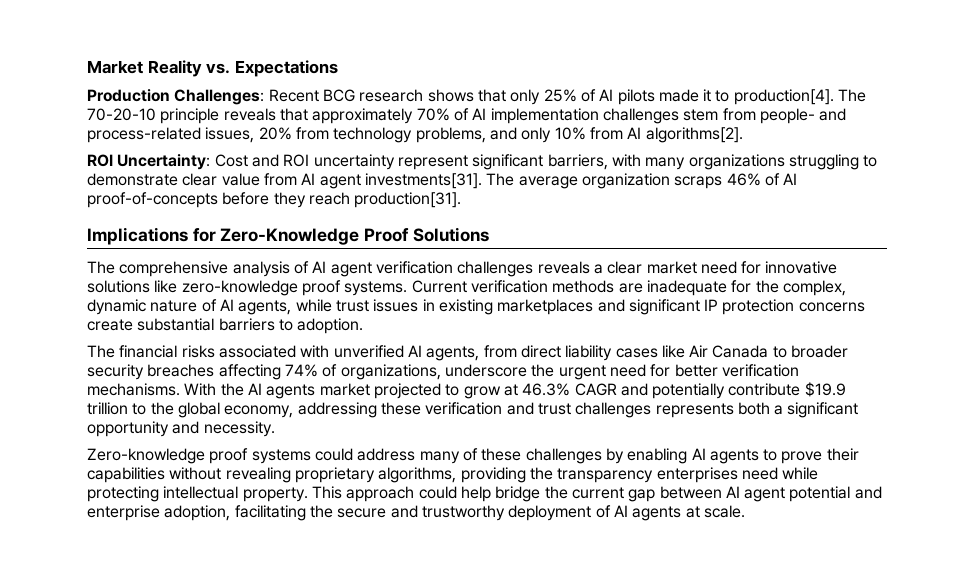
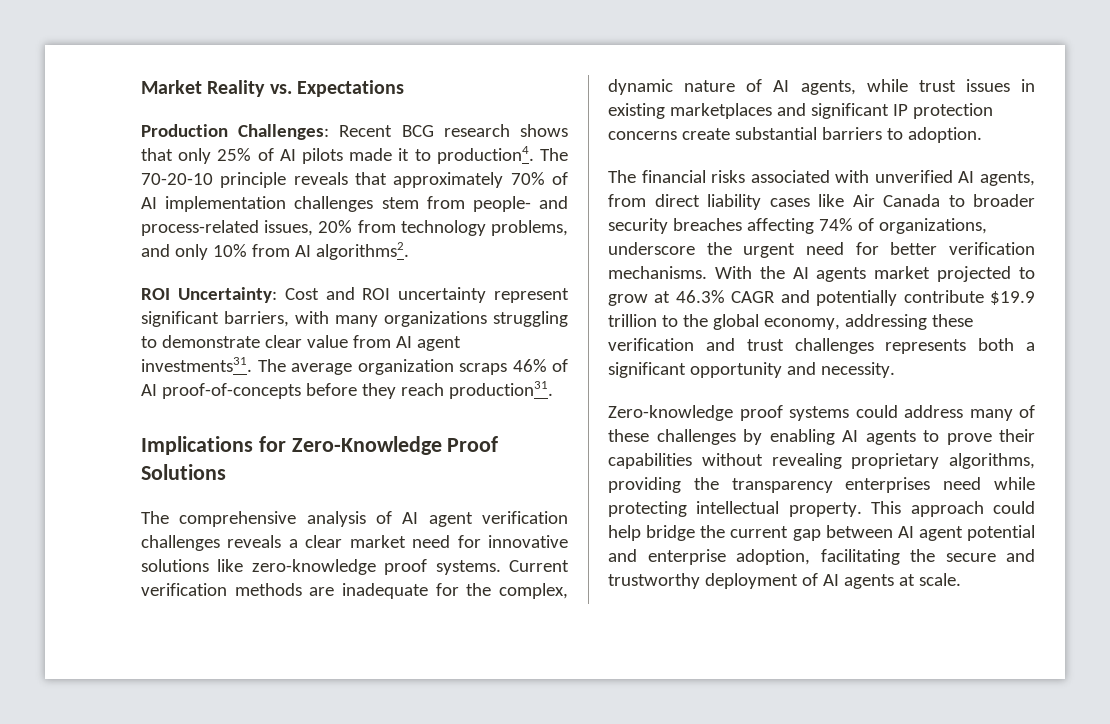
[733,89,834,105] production[4]. -> [436,146,534,164] production4.
[645,127,743,143] algorithms[2]. -> [315,242,409,260] algorithms2.
[364,173,482,189] investments[31]. -> [141,357,252,372] investments31.
[354,192,462,208] production[31]. -> [448,381,553,399] production31.

